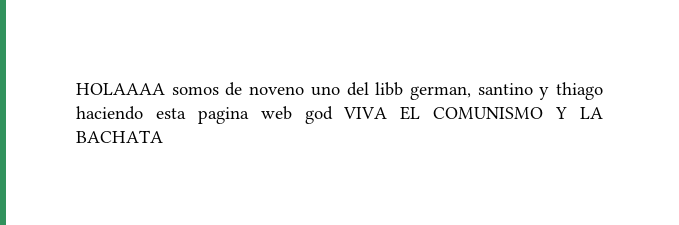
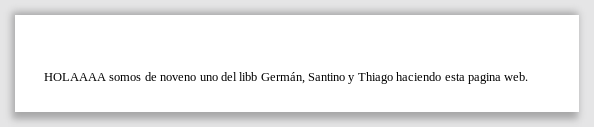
[409,82,603,100] [76,106,604,124] [76,130,163,143] german, santino y thiago haciendo esta pagina web god VIVA EL COMUNISMO Y LA BACHATA -> [260,72,529,84] Germán, Santino y Thiago haciendo esta pagina web.

